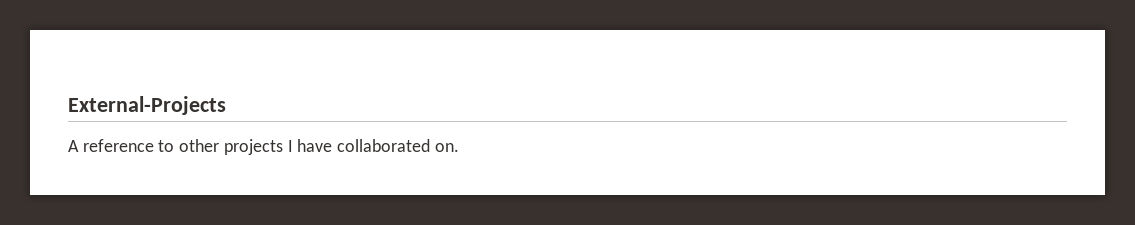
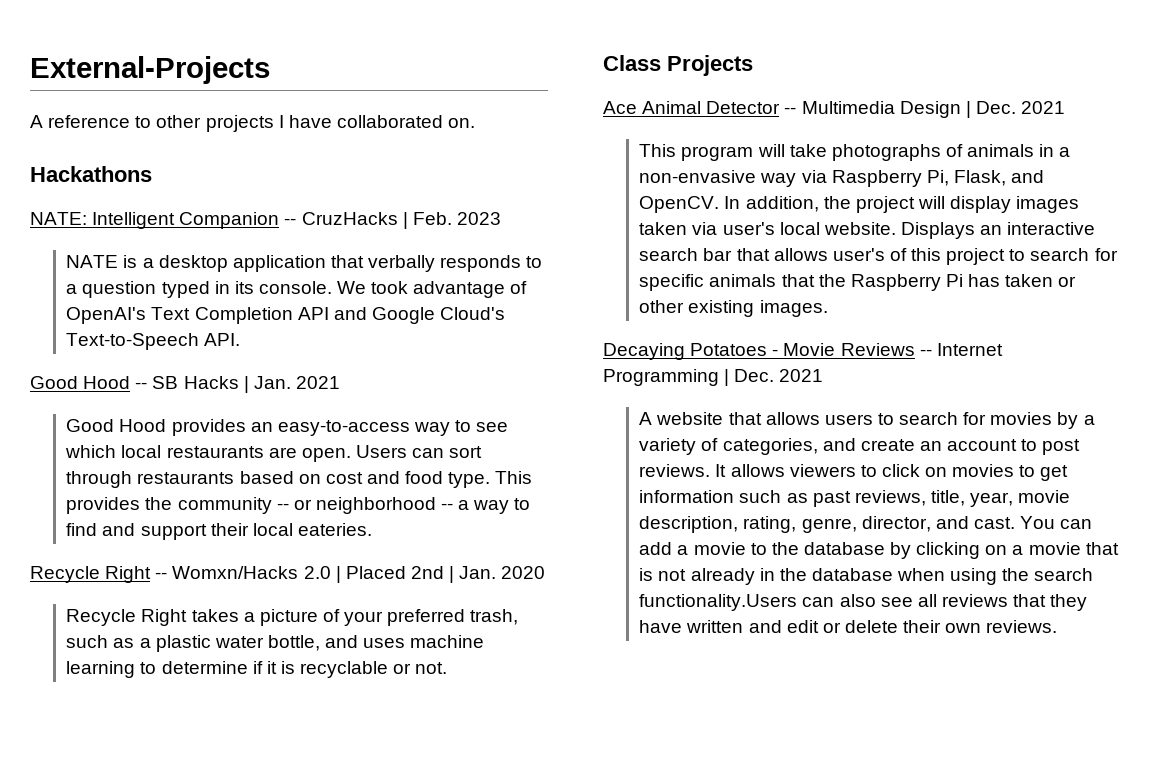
(459, 147) none -> [30,166,152,182] [30,212,501,229] [66,255,543,272] [66,281,528,298] [66,307,506,324] [66,333,241,350] [30,376,340,393] [66,419,509,436] [65,445,483,462] [66,471,533,488] [66,497,531,514] [66,523,372,540] [30,566,546,583] [66,609,519,626] [66,635,485,652] [66,661,448,678] [603,55,753,76] [603,101,1066,118] [639,144,1071,161] [639,170,1045,187] [639,196,1080,213] [639,222,1096,239] [639,248,1118,265] [639,274,1077,291] [639,300,828,317] [603,343,1003,360] [603,369,824,386] [639,412,1095,429] [639,438,1081,455] [639,464,1069,481] [639,490,1071,507] [639,516,1093,533] [639,542,1119,559] [639,568,1094,585] [639,594,1088,611] [639,620,1058,633] // Hackathons // NATE: Intelligent Companion -- CruzHacks | Feb. 2023 // NATE is a desktop application that verbally responds to a question typed in its console. We took advantage of OpenAI's Text Completion API and Google Cloud's Text-to-Speech API. // Good Hood -- SB Hacks | Jan. 2021 // Good Hood provides an easy-to-access way to see which local restaurants are open. Users can sort through restaurants based on cost and food type. This provides the community -- or neighborhood -- a way to find and support their local eateries. // Recycle Right -- Womxn/Hacks 2.0 | Placed 2nd | Jan. 2020 // Recycle Right takes a picture of your preferred trash, such as a plastic water bottle, and uses machine learning to determine if it is recyclable or not. // Class Projects // Ace Animal Detector -- Multimedia Design | Dec. 2021 // This program will take photographs of animals in a non-envasive way via Raspberry Pi, Flask, and OpenCV. In addition, the project will display images taken via user's local website. Displays an interactive search bar that allows user's of this project to search for specific animals that the Raspberry Pi has taken or other existing images. // Decaying Potatoes - Movie Reviews -- Internet Programming | Dec. 2021 // A website that allows users to search for movies by a variety of categories, and create an account to post reviews. It allows viewers to click on movies to get information such as past reviews, title, year, movie description, rating, genre, director, and cast. You can add a movie to the database by clicking on a movie that is not already in the database when using the search functionality.Users can also see all reviews that they have written and edit or delete their own reviews.

